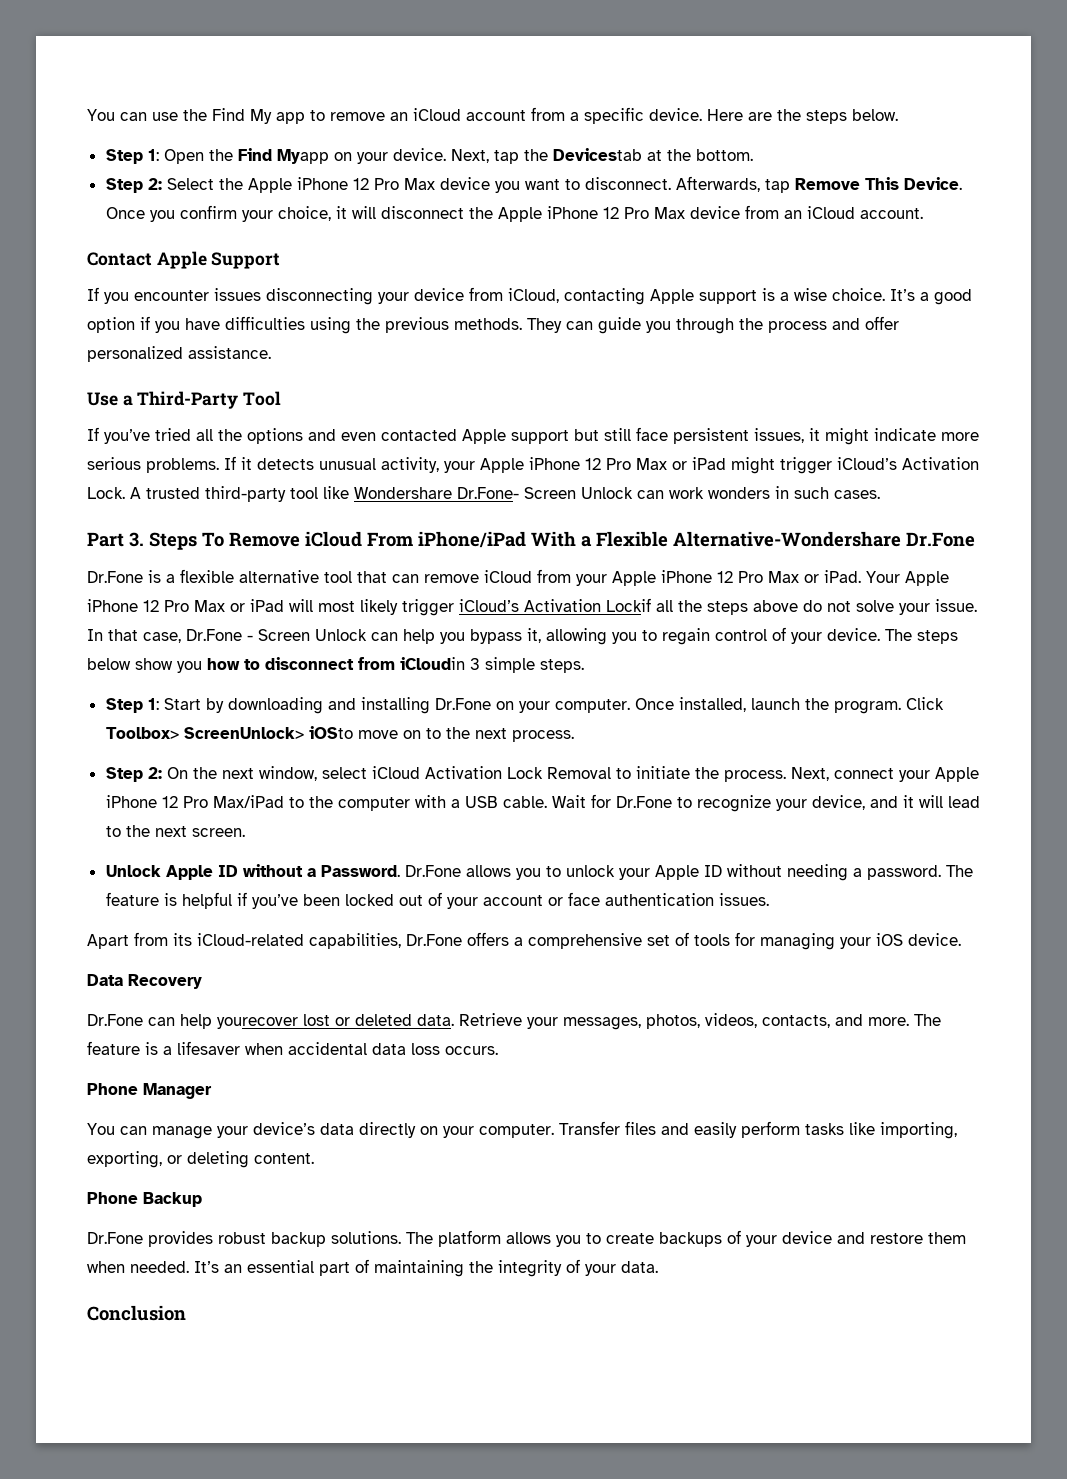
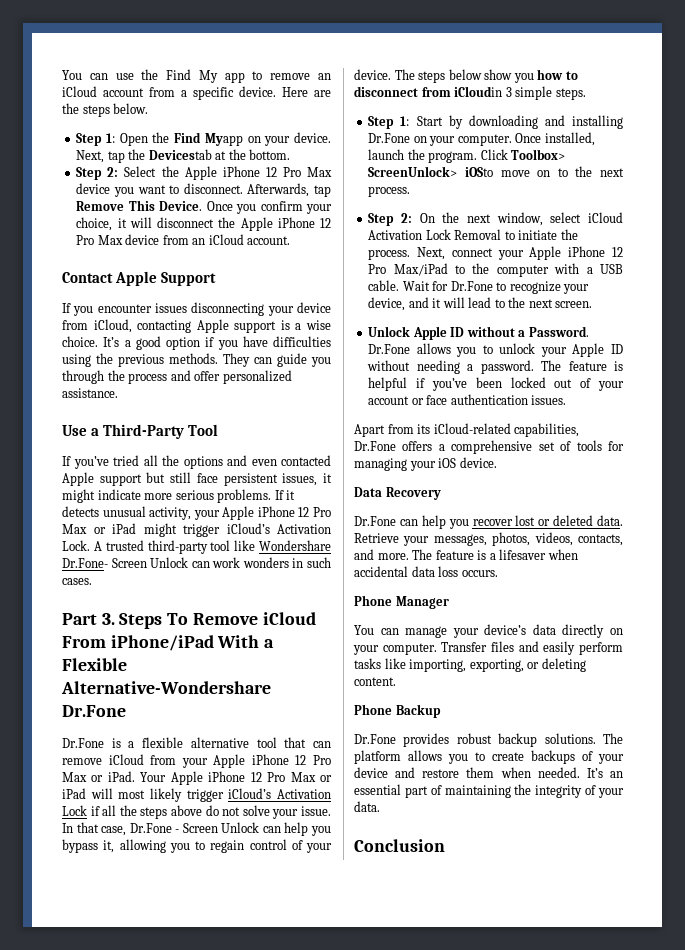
[606,598,651,612] Lockif -> [62,805,100,816] Lock if
[217,1017,298,1029] yourecover -> [448,519,513,529] you recover

